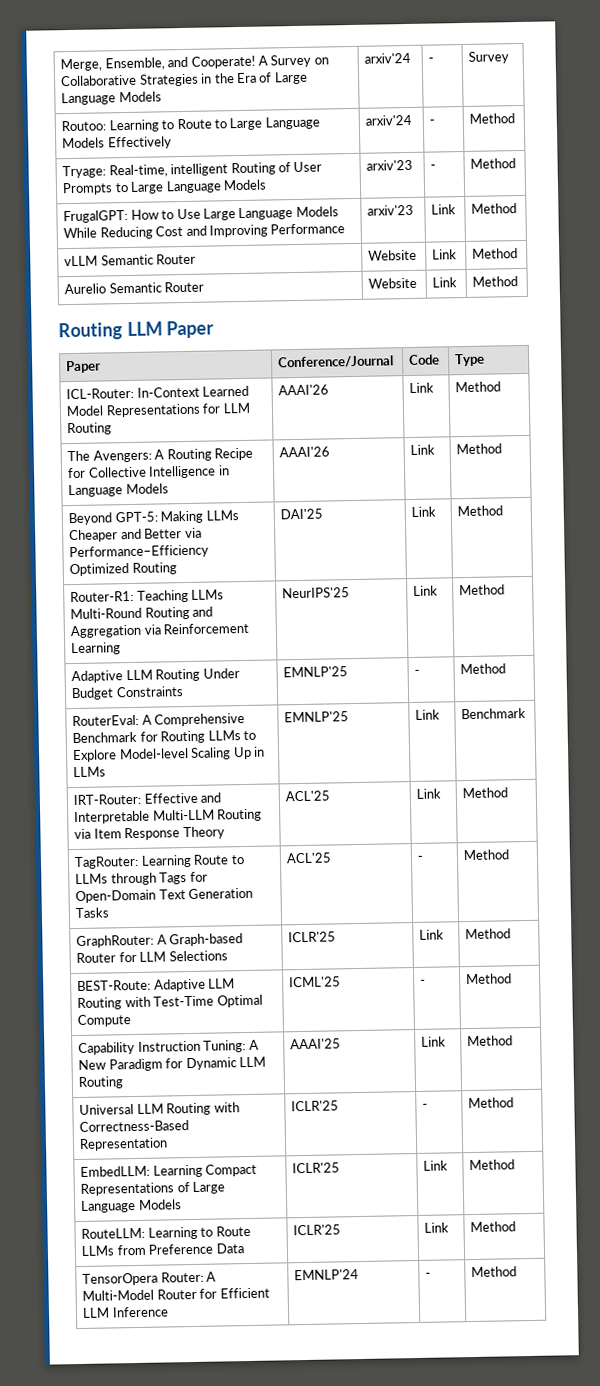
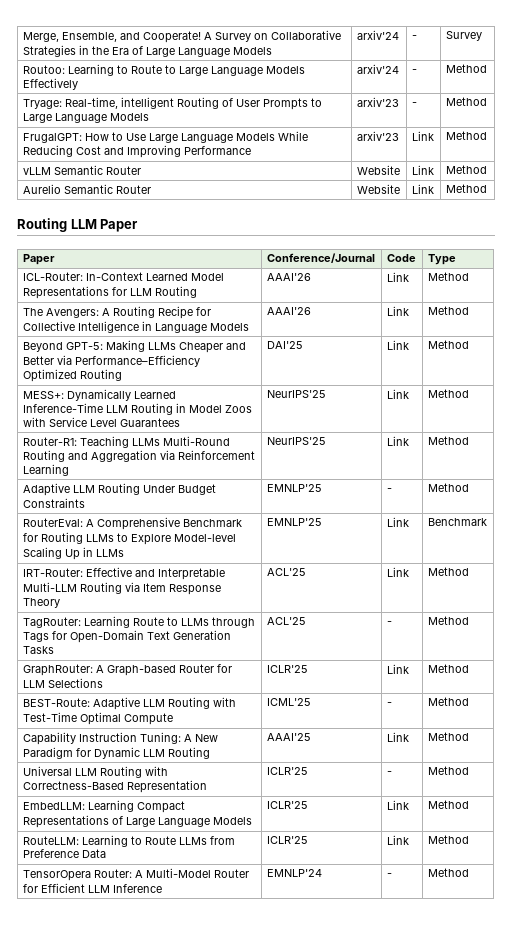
(504, 511) none -> [22,389,176,401] [22,403,252,415] [22,417,180,427] [266,390,326,398] [386,389,409,399] [427,389,469,398] // MESS+: Dynamically Learned Inference-Time LLM Routing in Model Zoos with Service Level Guarantees | NeurIPS'25 | Link | Method

